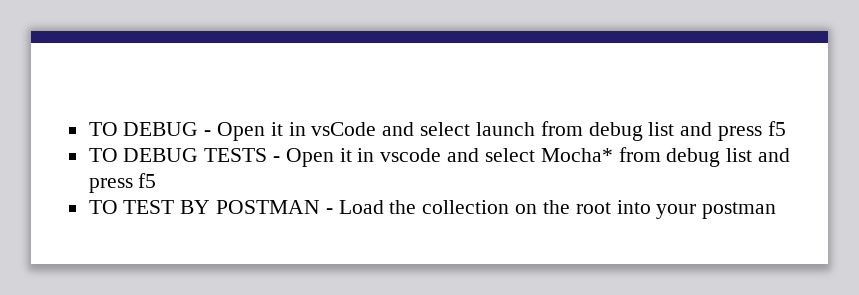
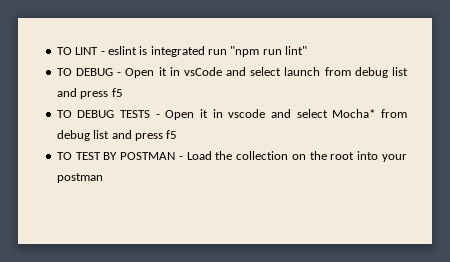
[88,122,118,136] TO -> [56,46,308,57] [56,68,72,76] TO LINT - eslint is integrated run "npm run lint" // TO

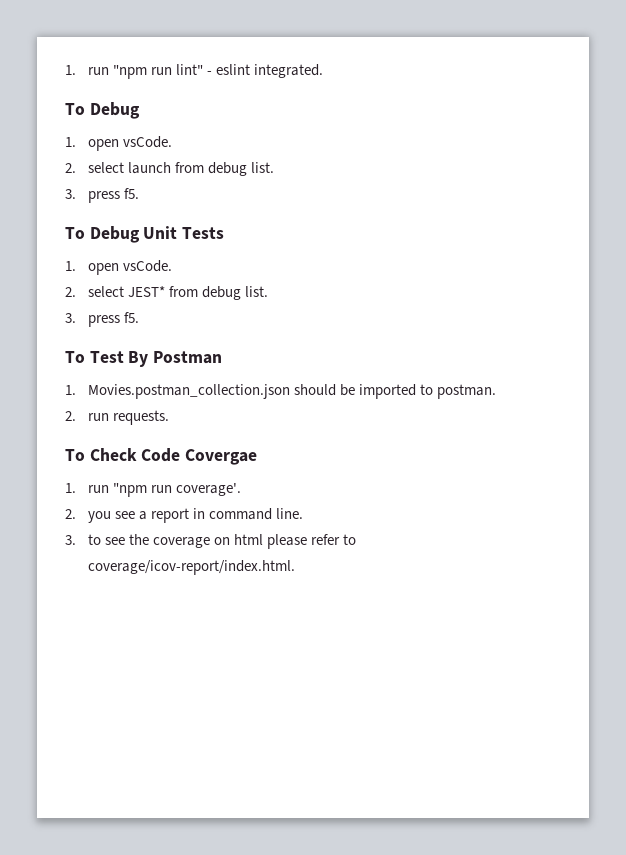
[56,46,308,57] [56,67,408,78] [56,88,123,99] [56,109,407,120] [56,130,178,141] [56,151,407,162] [56,173,103,183] TO LINT - eslint is integrated run "npm run lint" // TO DEBUG - Open it in vsCode and select launch from debug list and press f5 // TO DEBUG TESTS - Open it in vscode and select Mocha* from debug list and press f5 // TO TEST BY POSTMAN - Load the collection on the root into your postman -> [65,64,323,79] [65,102,140,119] [65,136,172,151] [65,162,274,176] [65,188,139,203] [65,226,225,243] [65,260,172,275] [65,286,268,300] [65,312,139,327] [65,351,223,367] [65,384,496,399] [65,410,169,425] [65,448,258,465] [65,483,241,497] [65,508,303,523] [65,534,356,549] [87,560,295,575] 1. run "npm run lint" - eslint integrated. // To Debug // 1. open vsCode. // 2. select launch from debug list. // 3. press f5. // To Debug Unit Tests // 1. open vsCode. // 2. select JEST* from debug list. // 3. press f5. // To Test By Postman // 1. Movies.postman_collection.json should be imported to postman. // 2. run requests. // To Check Code Covergae // 1. run "npm run coverage'. // 2. you see a report in command line. // 3. to see the coverage on html please refer to coverage/icov-report/index.html.

